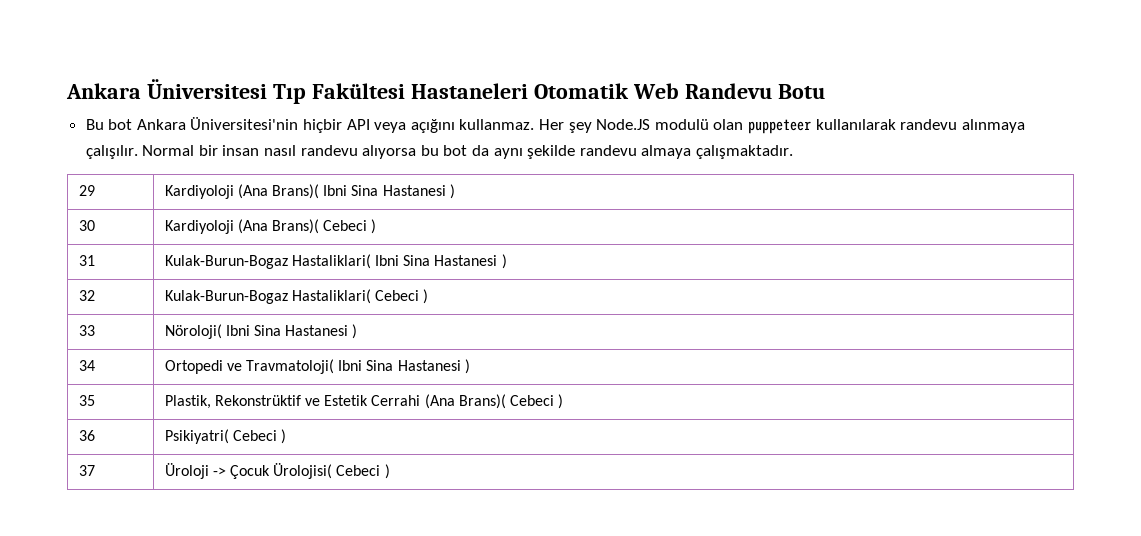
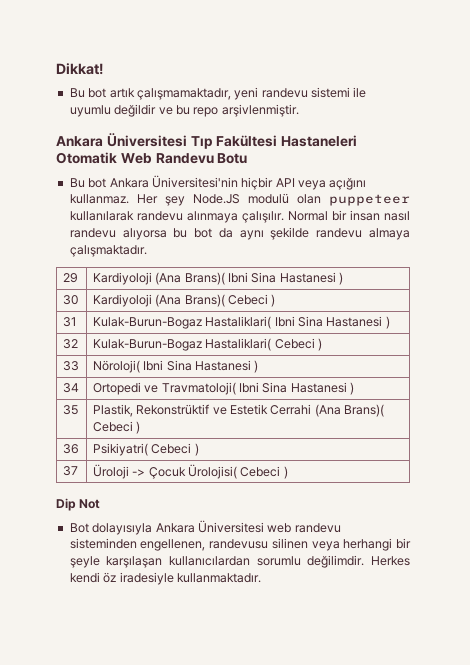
(66, 91) none -> [56,63,103,75] [69,87,367,100] [69,104,299,117] Dikkat! // Bu bot artık çalışmamaktadır, yeni randevu sistemi ile uyumlu değildir ve bu repo arşivlenmiştir. //
(390, 471) none -> [56,498,101,511] [69,520,341,535] [69,538,411,551] [69,555,410,568] [69,572,261,585] // Dip Not // Bot dolayısıyla Ankara Üniversitesi web randevu sisteminden engellenen, randevusu silinen veya herhangi bir şeyle karşılaşan kullanıcılardan sorumlu değilimdir. Herkes kendi öz iradesiyle kullanmaktadır.

